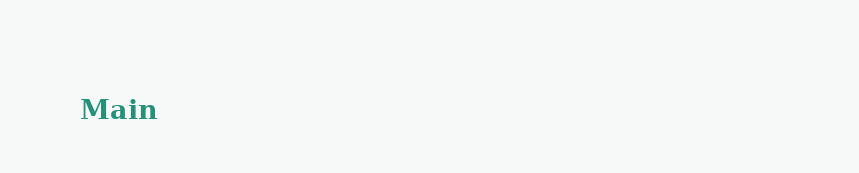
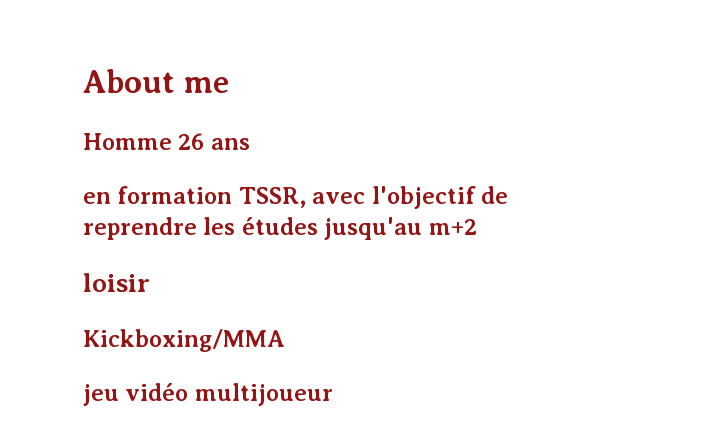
[80,99,158,119] Main -> [83,69,229,93] [83,133,250,150] [83,186,509,209] [83,217,477,240] [83,273,150,292] [83,329,285,352] [83,383,333,406] About me // Homme 26 ans // en formation TSSR, avec l'objectif de reprendre les études jusqu'au m+2 // loisir // Kickboxing/MMA // jeu vidéo multijoueur

